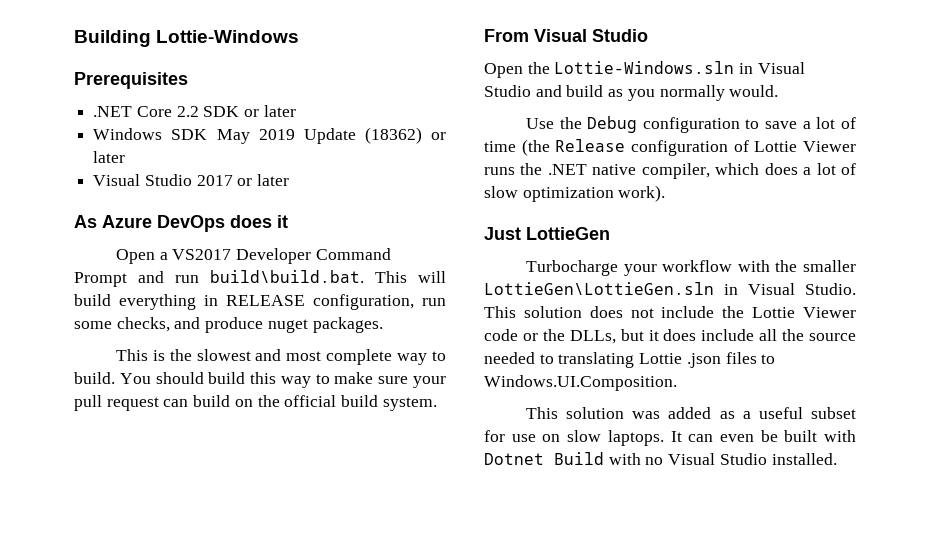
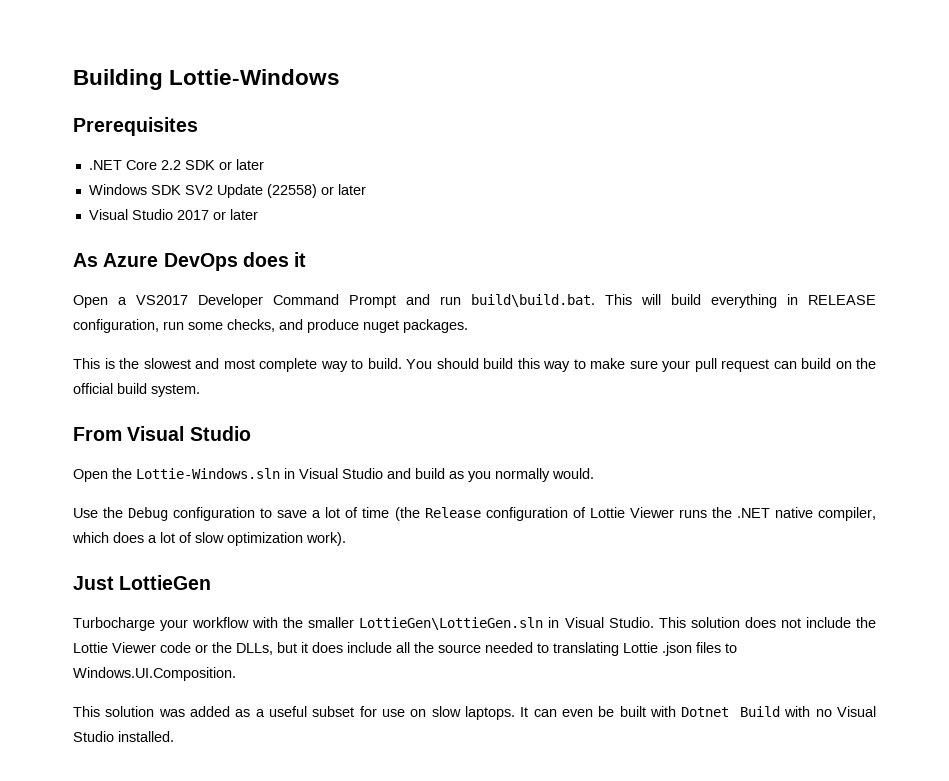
[216,127,422,144] May 2019 Update (18362) -> [184,184,317,198] SV2 Update (22558)

